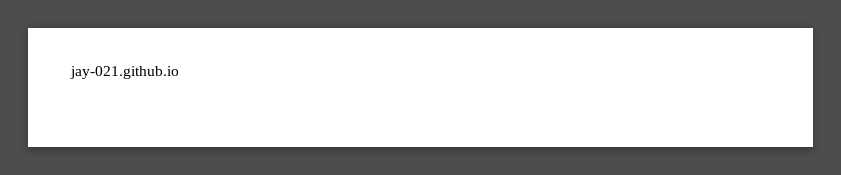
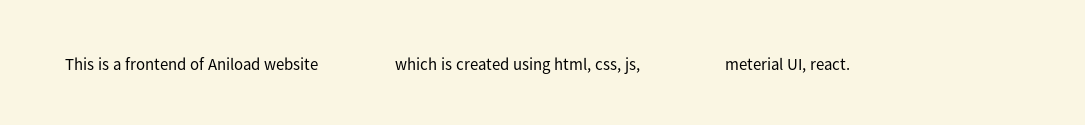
[70,66,179,79] jay-021.github.io -> [65,57,851,74] This is a frontend of Aniload website which is created using html, css, js, meterial UI, react.

